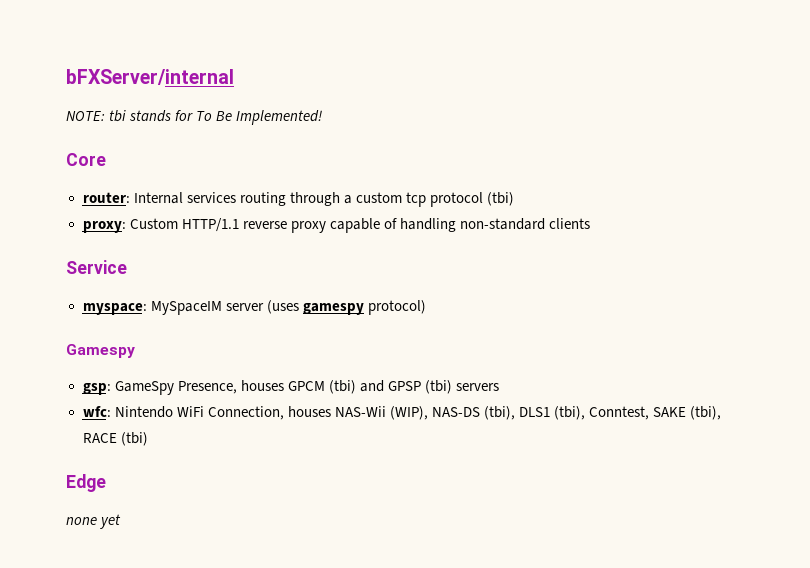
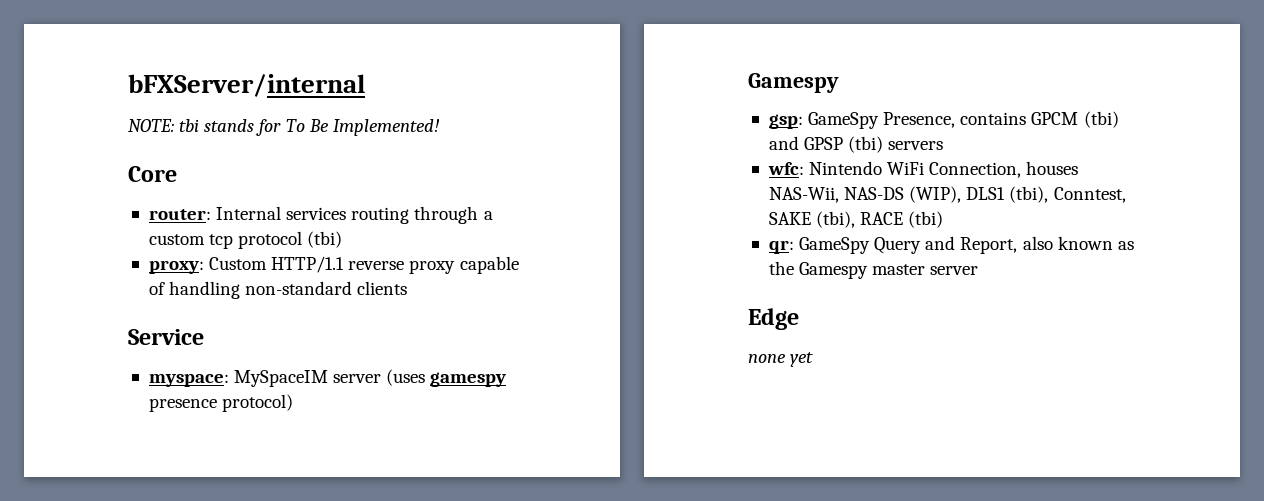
(364, 309) none -> [148,398,217,412] presence
[240,380,284,391] houses -> [960,112,1027,125] contains
[334,406,515,420] NAS-Wii (WIP), NAS-DS (tbi), -> [768,186,962,203] NAS-Wii, NAS-DS (WIP),
(148, 439) none -> [768,236,1134,254] [768,261,979,279] // qr: GameSpy Query and Report, also known as the Gamespy master server

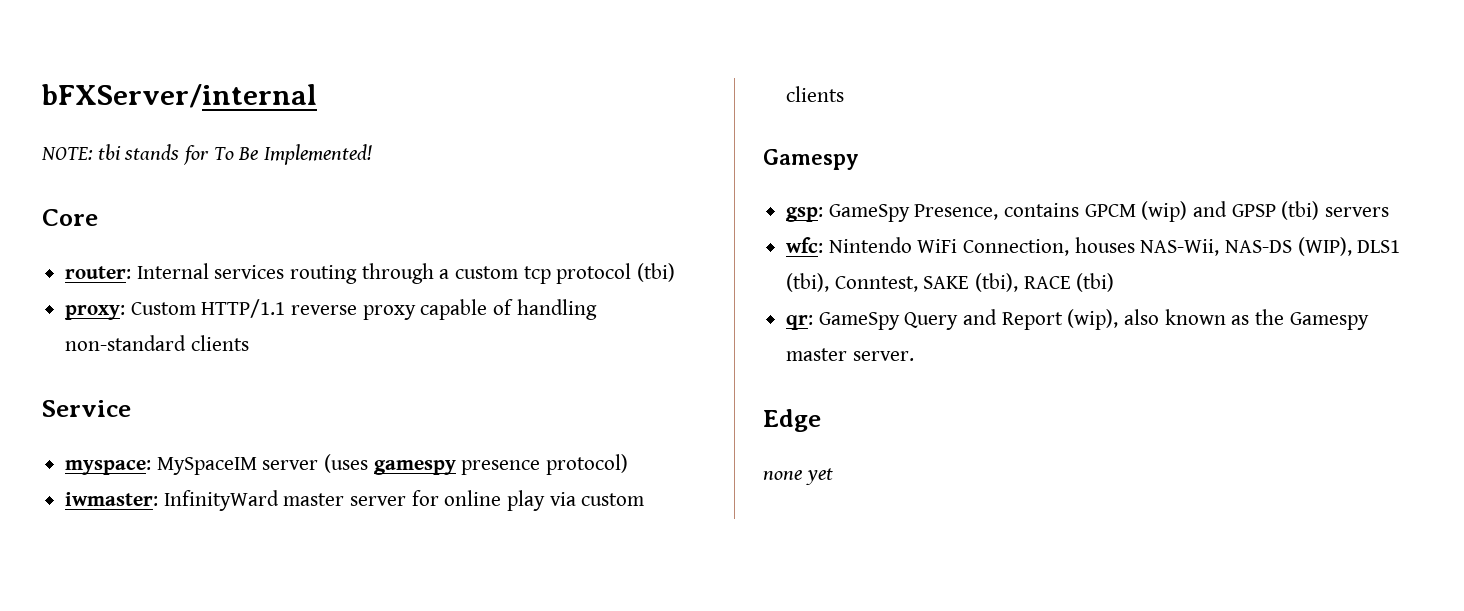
(294, 403) none -> [65,490,645,511] [786,86,845,102] // iwmaster: InfinityWard master server for online play via custom clients
[1083,111,1119,128] (tbi) -> [1141,201,1188,222] (wip)
[960,237,1018,254] Report, -> [1001,309,1119,330] Report (wip),
[930,266,979,275] server -> [852,351,914,361] server.

